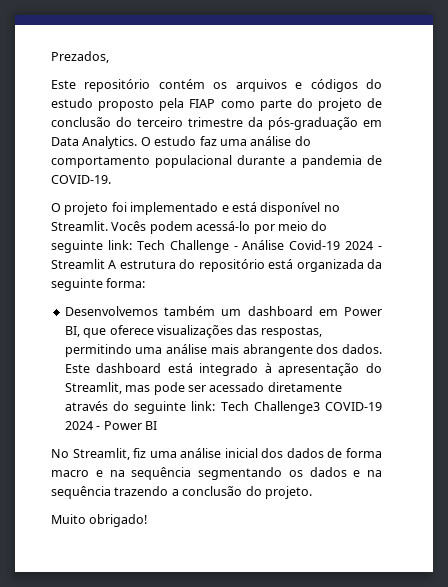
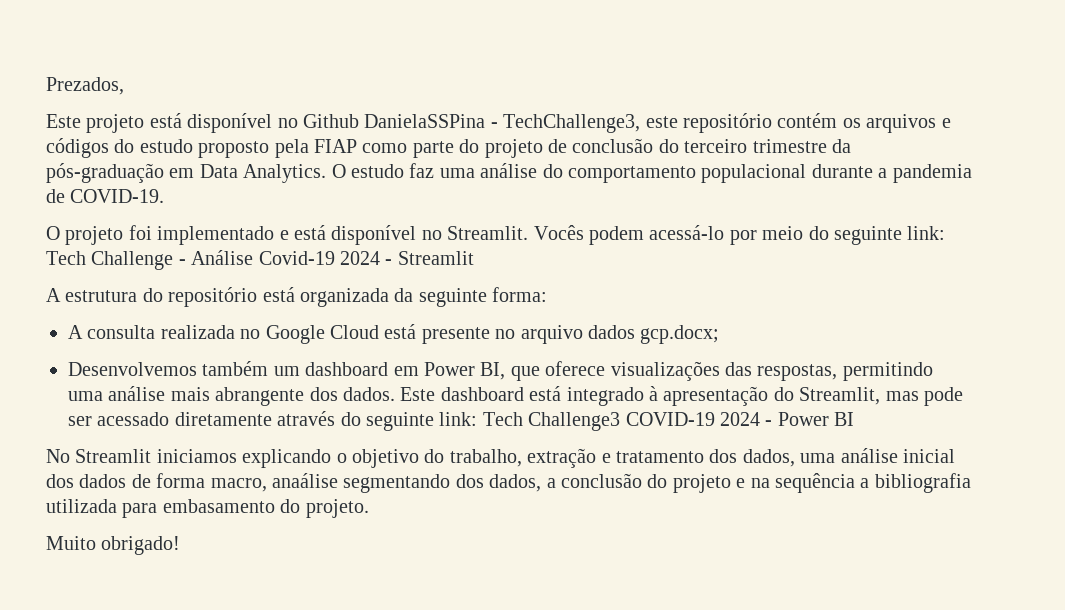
(76, 84) none -> [86,113,678,133] projeto está disponível no Github DanielaSSPina - TechChallenge3, este
(105, 264) none -> (474, 258) //
(146, 283) none -> [68,324,720,344] // A consulta realizada no Google Cloud está presente no arquivo dados gcp.docx;
[72,448,147,460] Streamlit, fiz -> [75,448,795,468] Streamlit iniciamos explicando o objetivo do trabalho, extração e tratamento dos dados,
[51,467,382,480] [51,486,243,499] macro e na sequência segmentando os dados e na sequência trazendo a conclusão -> [210,473,971,493] [46,499,275,518] macro, anaálise segmentando dos dados, a conclusão do projeto e na sequência a bibliografia utilizada para embasamento

